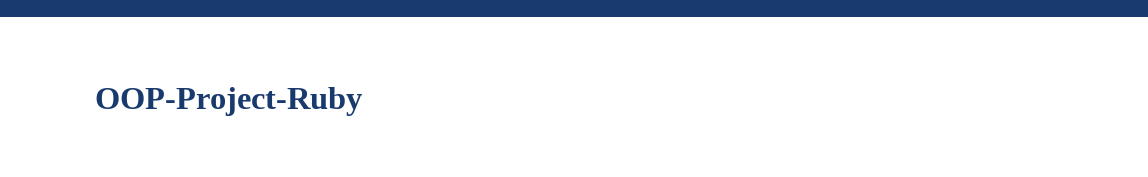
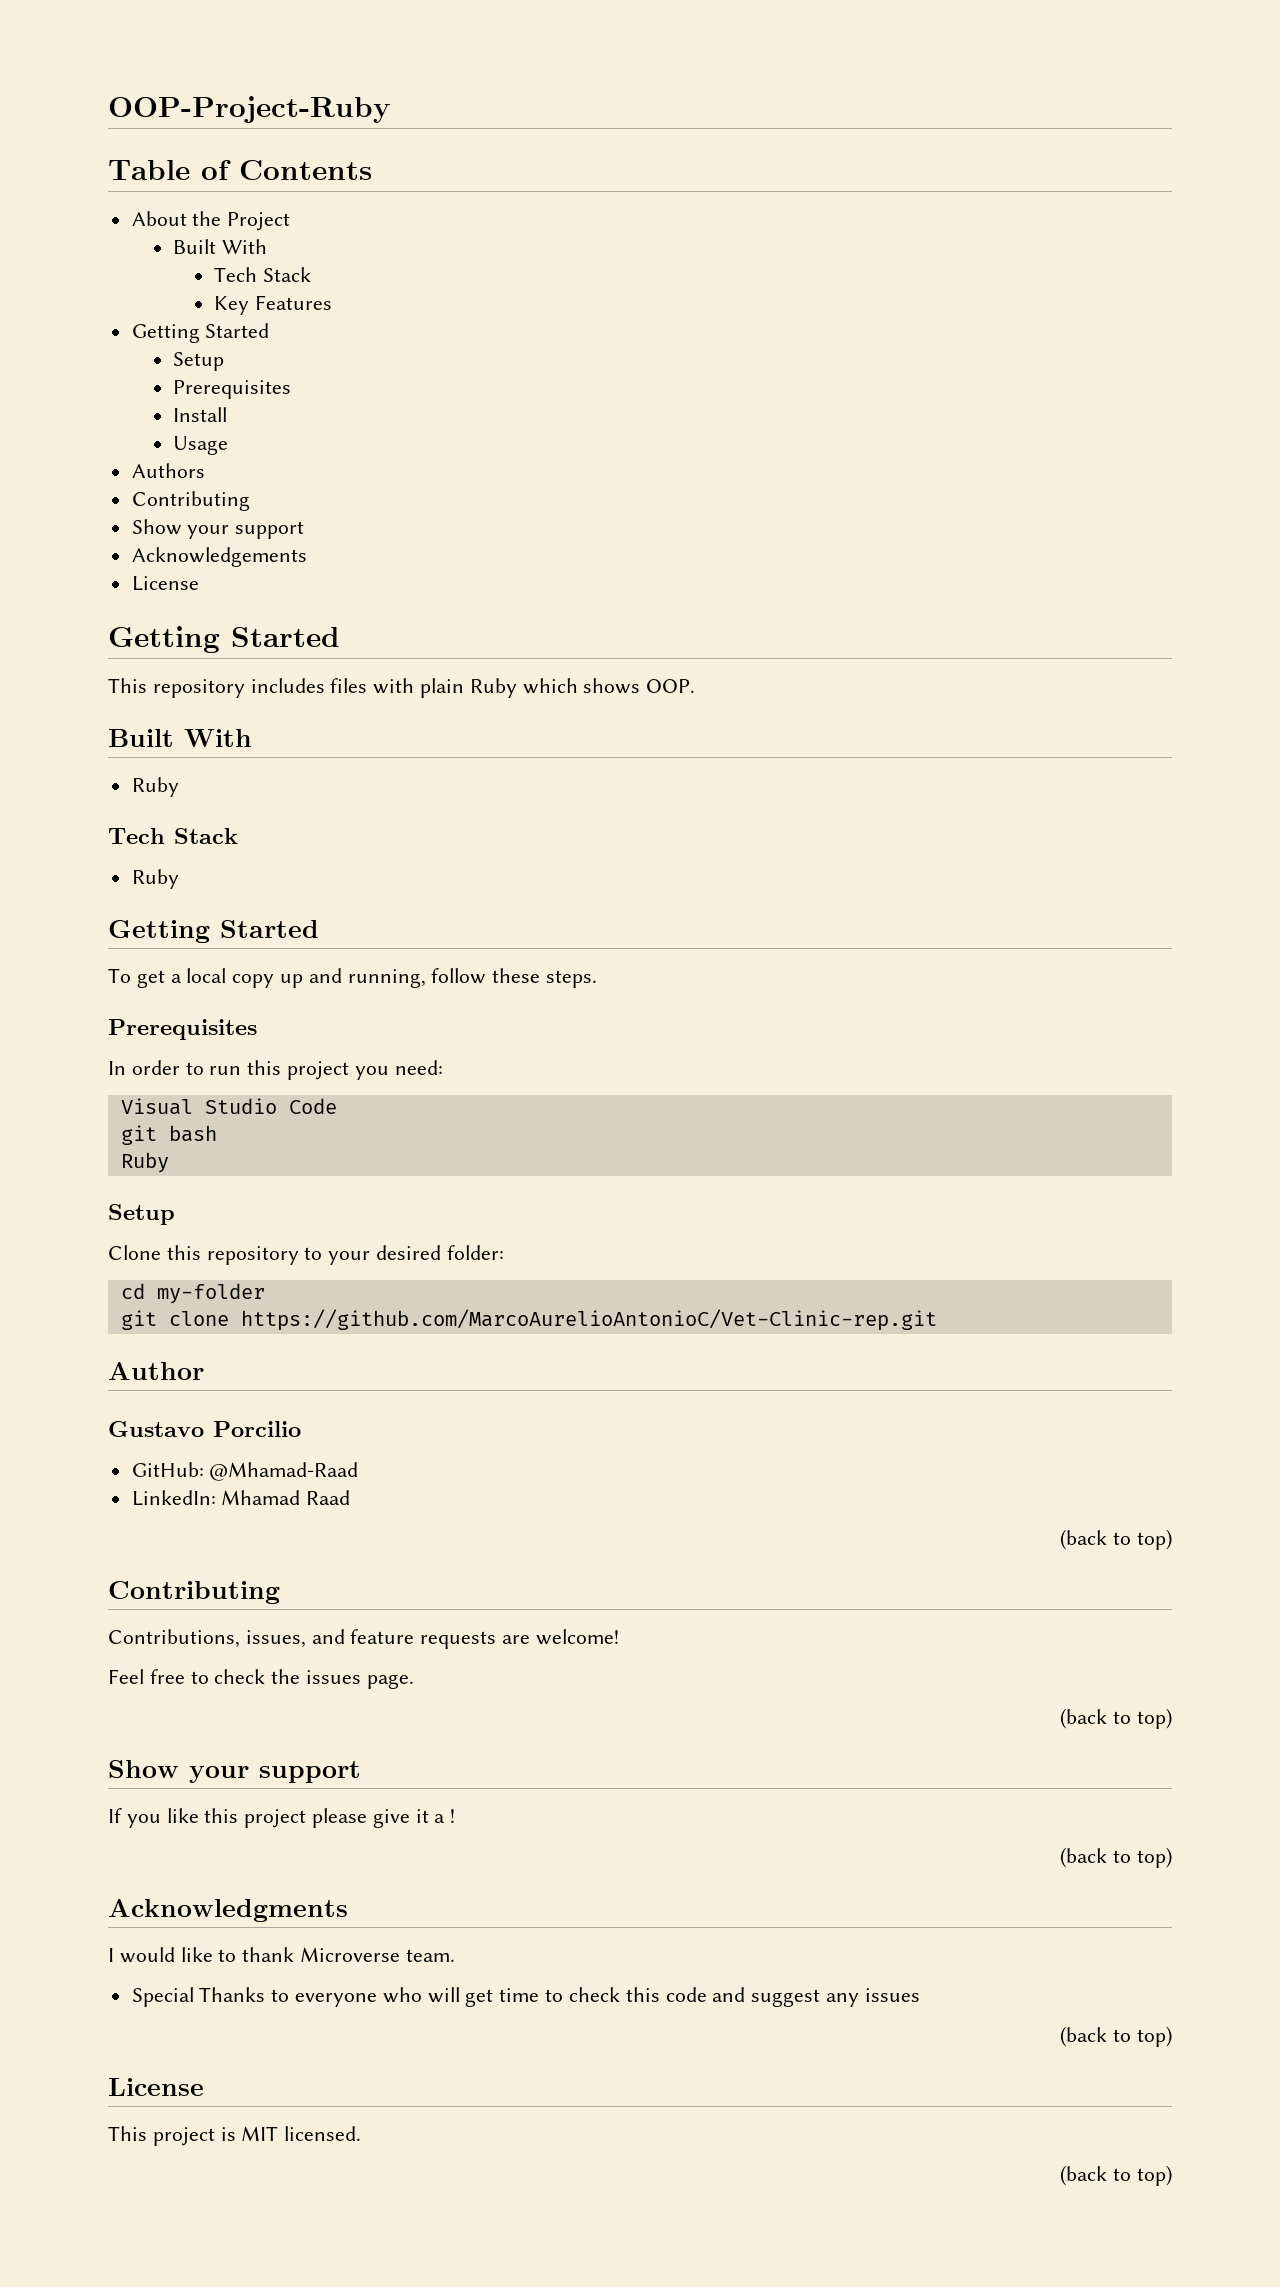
(362, 101) none -> [108,160,372,180] [131,211,291,231] [172,239,267,254] [214,267,312,282] [214,295,333,315] [131,323,270,343] [172,352,224,371] [172,380,291,399] [172,407,227,422] [172,436,228,455] [131,463,205,478] [131,491,250,511] [131,519,305,539] [131,547,307,567] [131,576,199,591] [108,626,340,653] [108,678,696,698] [108,729,252,747] [131,777,179,797] [108,828,238,844] [131,869,179,889] [108,920,319,943] [108,968,598,988] [108,1019,257,1040] [108,1060,443,1080] [120,1098,337,1115] [120,1125,217,1145] [120,1152,169,1173] [108,1204,175,1225] [108,1245,504,1265] [120,1283,265,1304] [120,1309,937,1331] [108,1362,204,1380] [108,1421,301,1437] [131,1462,359,1481] [131,1490,351,1506] [1060,1529,1172,1550] [108,1581,280,1604] [108,1629,619,1649] [108,1669,414,1689] [1060,1708,1172,1729] [108,1760,361,1783] [108,1808,456,1828] [1060,1847,1172,1868] [108,1899,348,1922] [108,1947,455,1963] [131,1987,920,2007] [1060,2026,1172,2047] [108,2078,204,2096] [108,2126,362,2146] [1060,2165,1172,2186] // Table of Contents // About the Project // Built With // Tech Stack // Key Features // Getting Started // Setup // Prerequisites // Install // Usage // Authors // Contributing // Show your support // Acknowledgements // License // Getting Started // This repository includes files with plain Ruby which shows OOP. // Built With // Ruby // Tech Stack // Ruby // Getting Started // To get a local copy up and running, follow these steps. // Prerequisites // In order to run this project you need: // Visual Studio Code // git bash // Ruby // Setup // Clone this repository to your desired folder: // cd my-folder // git clone https://github.com/MarcoAurelioAntonioC/Vet-Clinic-rep.git // Author // Gustavo Porcilio // GitHub: @Mhamad-Raad // LinkedIn: Mhamad Raad // (back to top) // Contributing // Contributions, issues, and feature requests are welcome! // Feel free to check the issues page. // (back to top) // Show your support // If you like this project please give it a ! // (back to top) // Acknowledgments // I would like to thank Microverse team. // Special Thanks to everyone who will get time to check this code and suggest any issues // (back to top) // License // This project is MIT licensed. // (back to top)

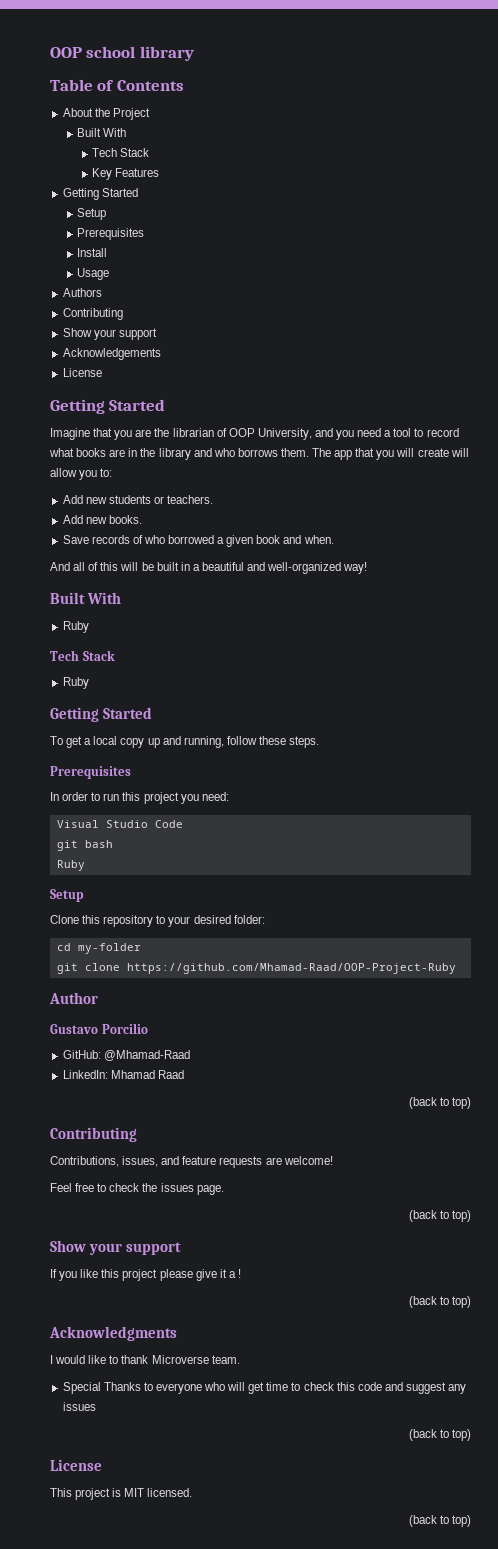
[108,96,391,123] OOP-Project-Ruby -> [50,46,194,61] OOP school library
[108,678,696,698] This repository includes files with plain Ruby which shows OOP. -> [50,428,459,440] [49,448,469,460] [50,468,113,480] [62,495,214,504] [62,515,142,524] [62,535,334,547] [50,562,368,574] Imagine that you are the librarian of OOP University, and you need a tool to record what books are in the library and who borrows them. The app that you will create will allow you to: // Add new students or teachers. // Add new books. // Save records of who borrowed a given book and when. // And all of this will be built in a beautiful and well-organized way!
[240,1309,937,1331] https://github.com/MarcoAurelioAntonioC/Vet-Clinic-rep.git -> [126,963,456,974] https://github.com/Mhamad-Raad/OOP-Project-Ruby

